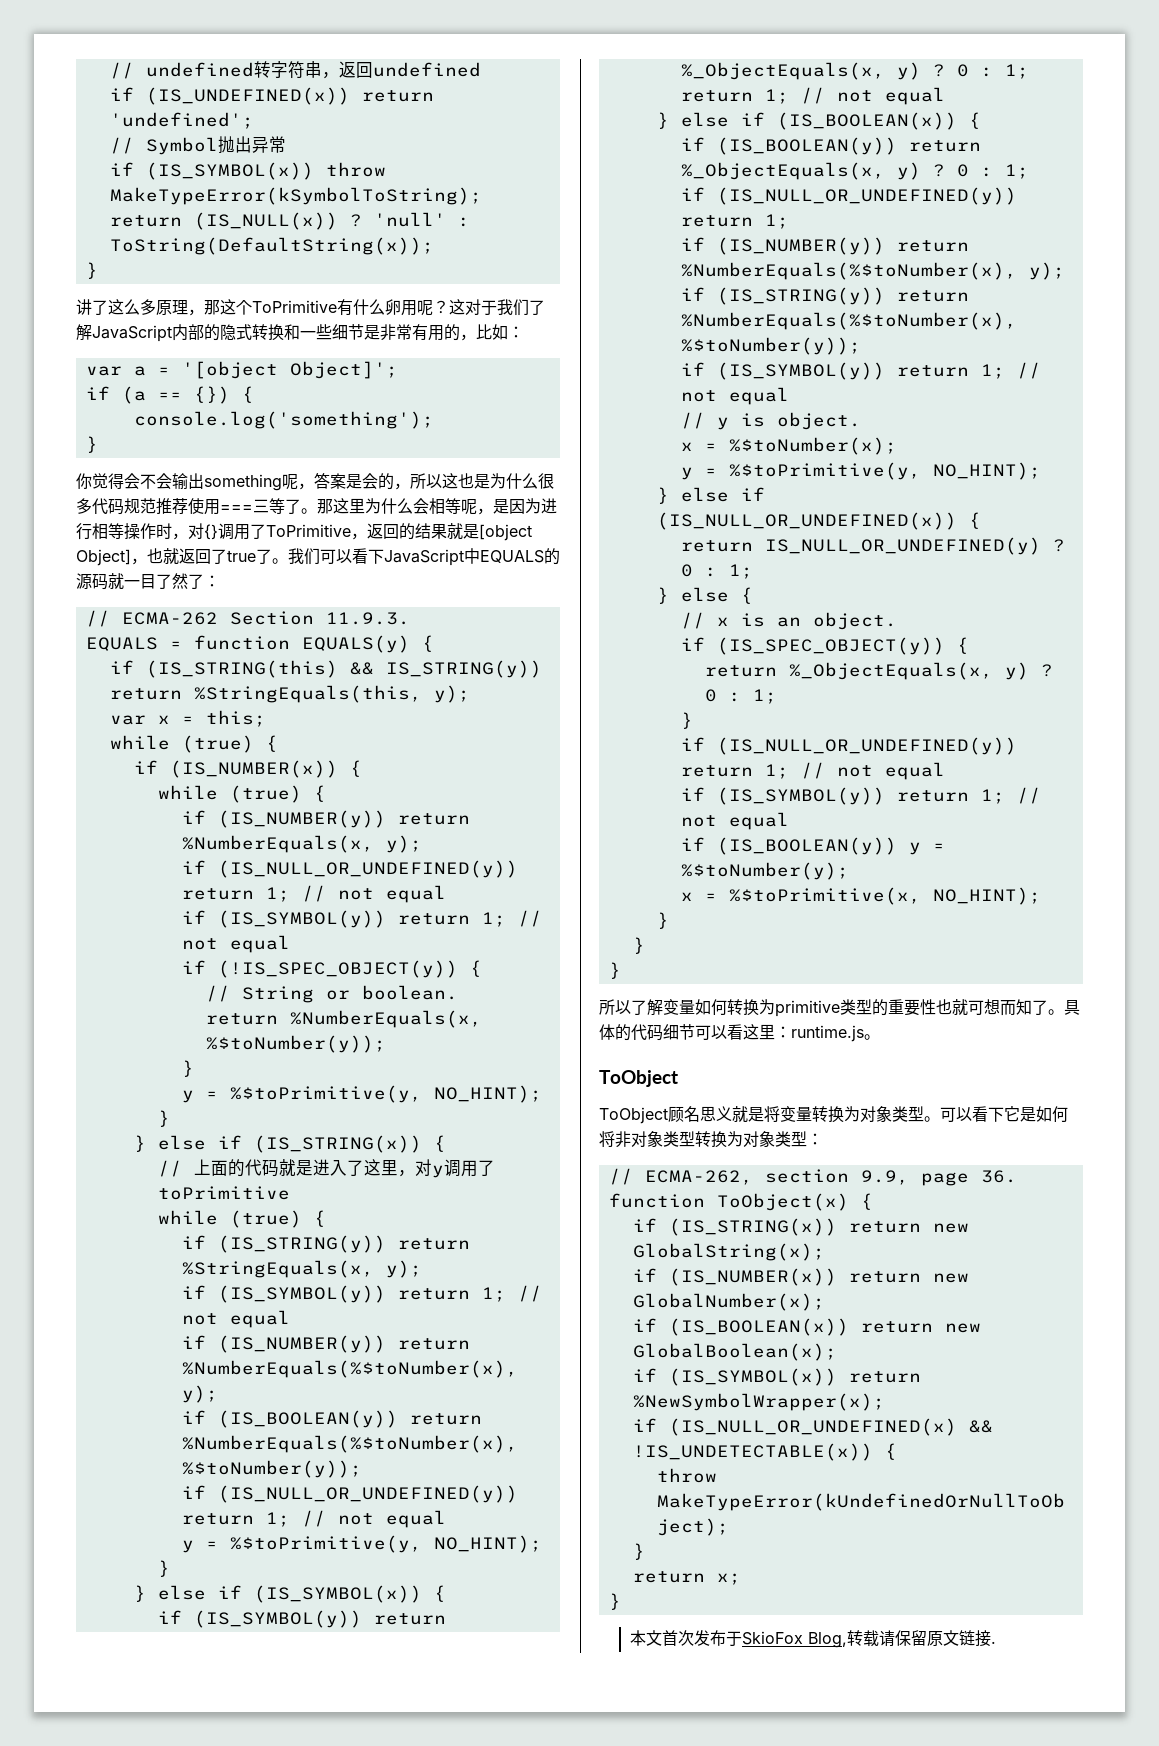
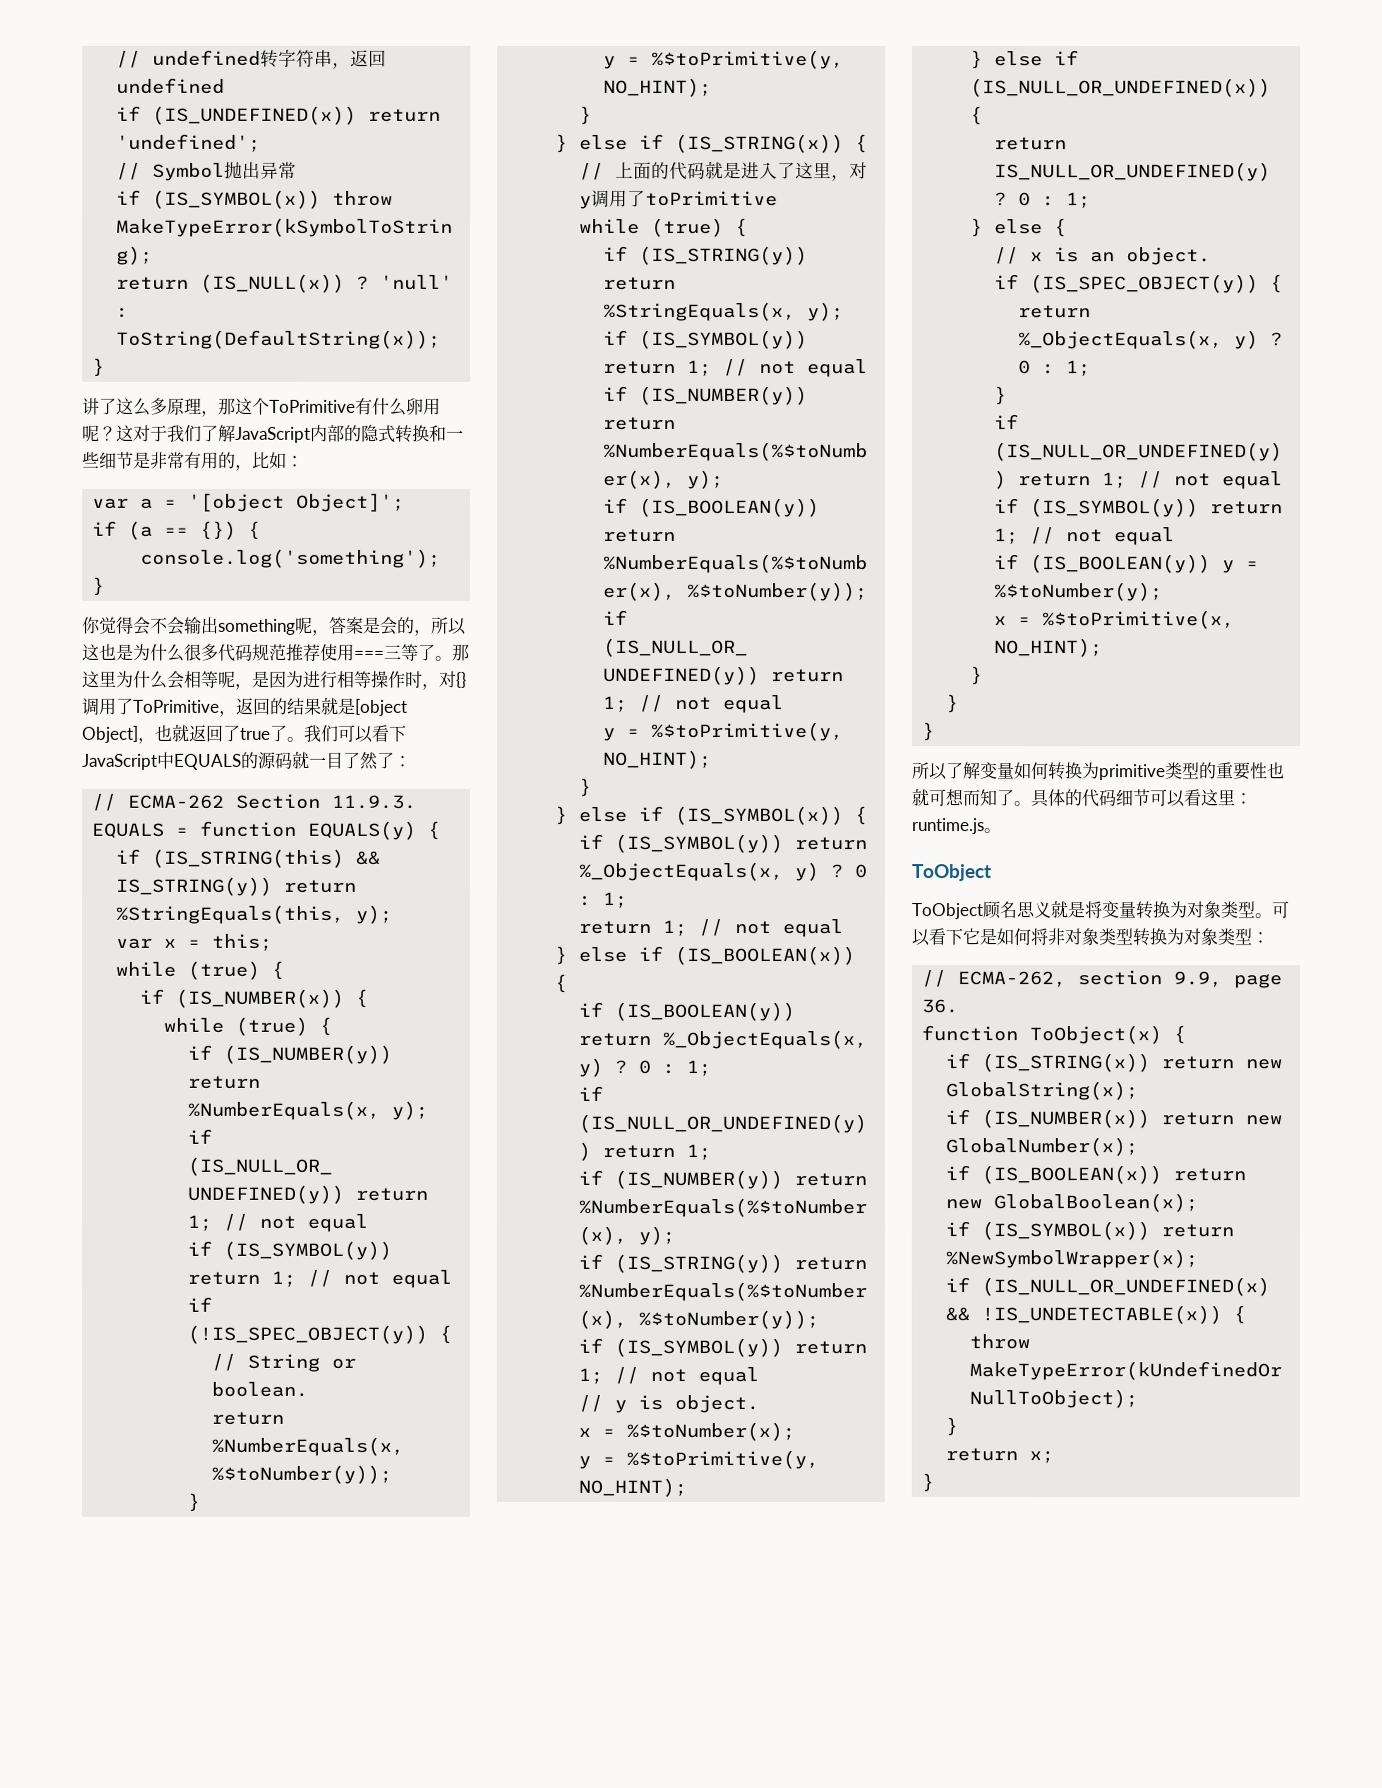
[629,1630,996,1648] // 本文首次发布于SkioFox Blog,转载请保留原文链接. -> (935, 1483) none

